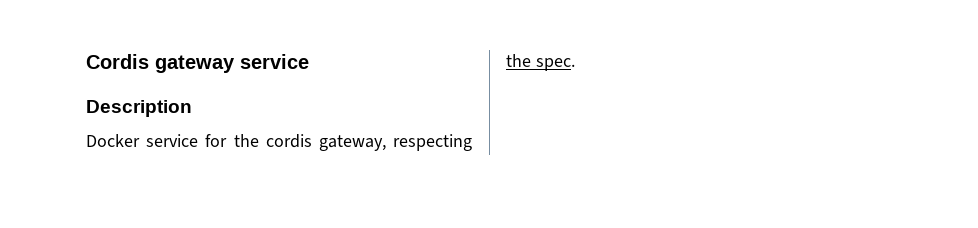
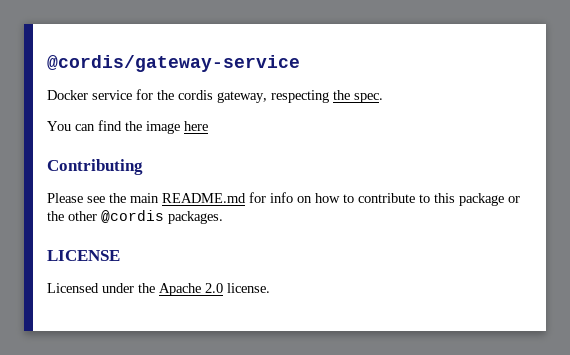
[86,54,309,73] [86,100,192,117] Cordis gateway service // Description -> [47,55,300,72] @cordis/gateway-service
(575, 64) none -> [47,120,208,134] [47,159,143,175] [47,192,520,206] [47,210,223,224] [47,250,120,261] [47,283,270,296] // You can find the image here // Contributing // Please see the main README.md for info on how to contribute to this package or the other @cordis packages. // LICENSE // Licensed under the Apache 2.0 license.

